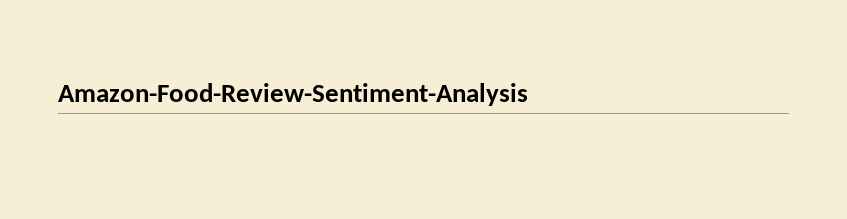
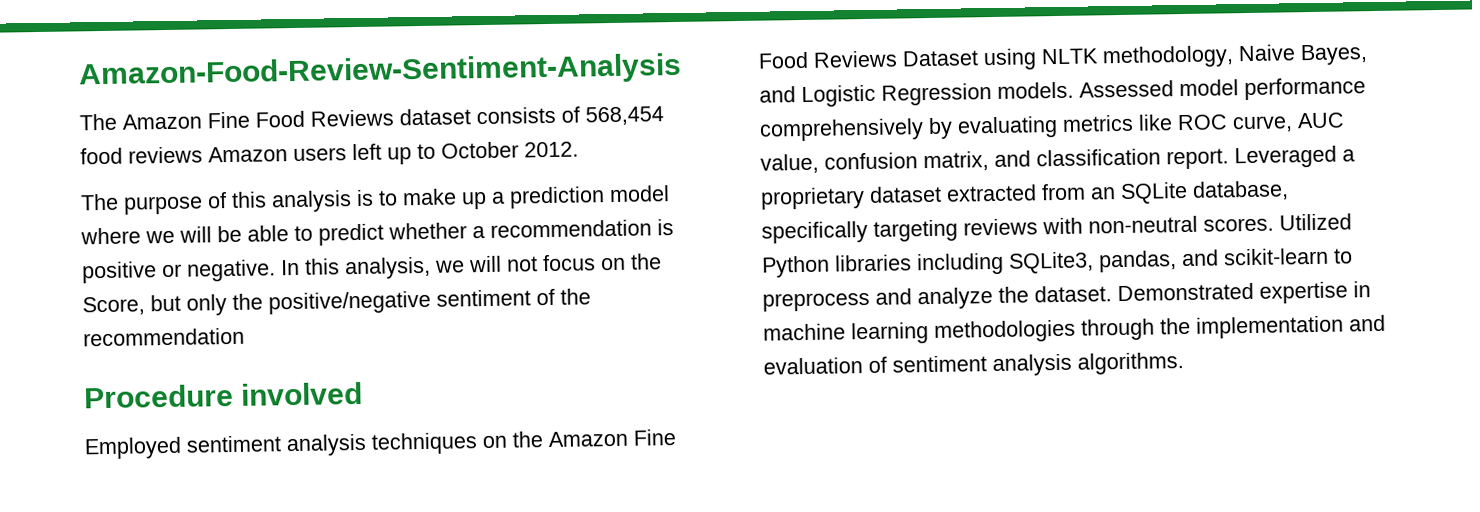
(528, 94) none -> [79,106,664,131] [80,141,579,165] [80,185,670,215] [80,219,674,246] [82,253,662,284] [82,288,591,316] [83,327,245,347] [83,381,364,409] [84,429,676,460] [758,44,1368,71] [759,77,1366,108] [759,112,1345,142] [760,145,1355,174] [760,180,1289,210] [761,213,1352,244] [762,247,1353,278] [762,281,1371,312] [763,314,1386,345] [763,352,1184,377] // The Amazon Fine Food Reviews dataset consists of 568,454 food reviews Amazon users left up to October 2012. // The purpose of this analysis is to make up a prediction model where we will be able to predict whether a recommendation is positive or negative. In this analysis, we will not focus on the Score, but only the positive/negative sentiment of the recommendation // Procedure involved // Employed sentiment analysis techniques on the Amazon Fine Food Reviews Dataset using NLTK methodology, Naive Bayes, and Logistic Regression models. Assessed model performance comprehensively by evaluating metrics like ROC curve, AUC value, confusion matrix, and classification report. Leveraged a proprietary dataset extracted from an SQLite database, specifically targeting reviews with non-neutral scores. Utilized Python libraries including SQLite3, pandas, and scikit-learn to preprocess and analyze the dataset. Demonstrated expertise in machine learning methodologies through the implementation and evaluation of sentiment analysis algorithms.

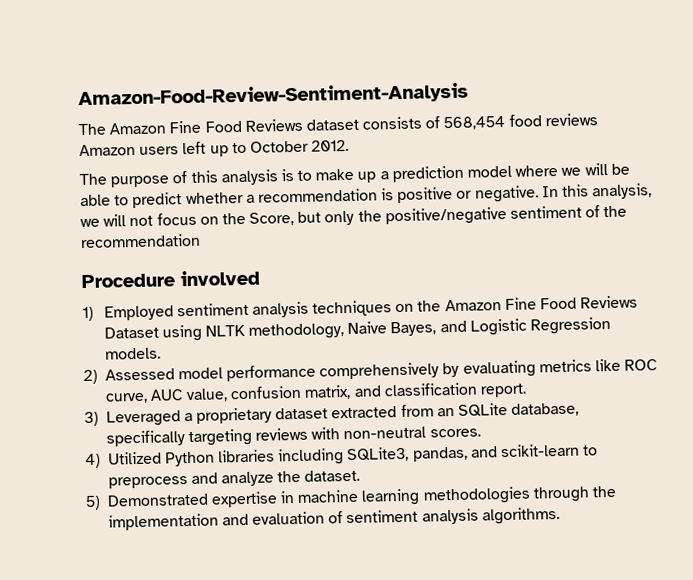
(364, 393) none -> [82,306,94,322] 1)
(1074, 90) none -> [83,369,98,385] // 2)
(1229, 159) none -> [84,411,99,427] // 3)
(1274, 224) none -> [85,453,101,469] // 4)
(1112, 294) none -> [85,495,101,510] // 5)

